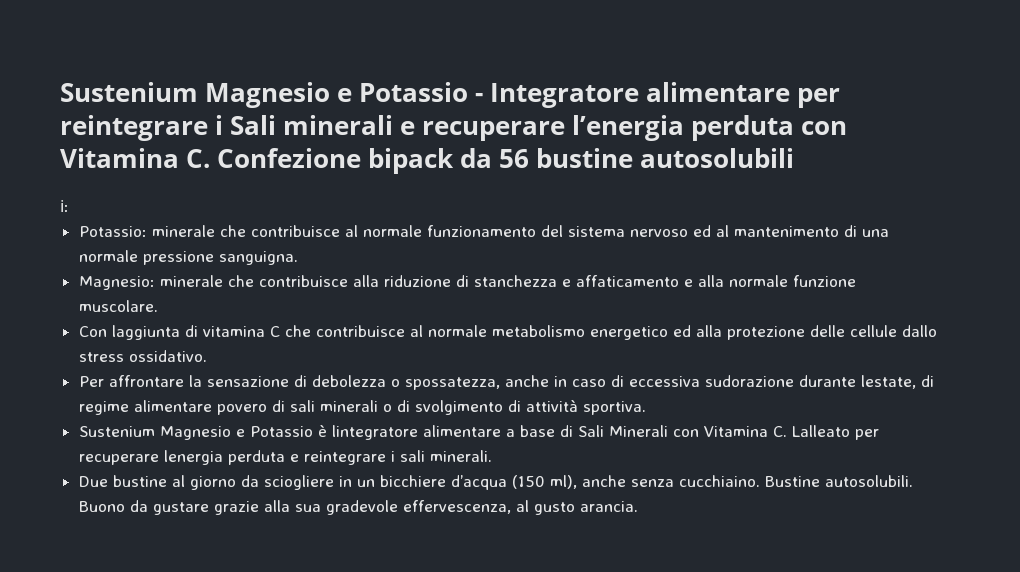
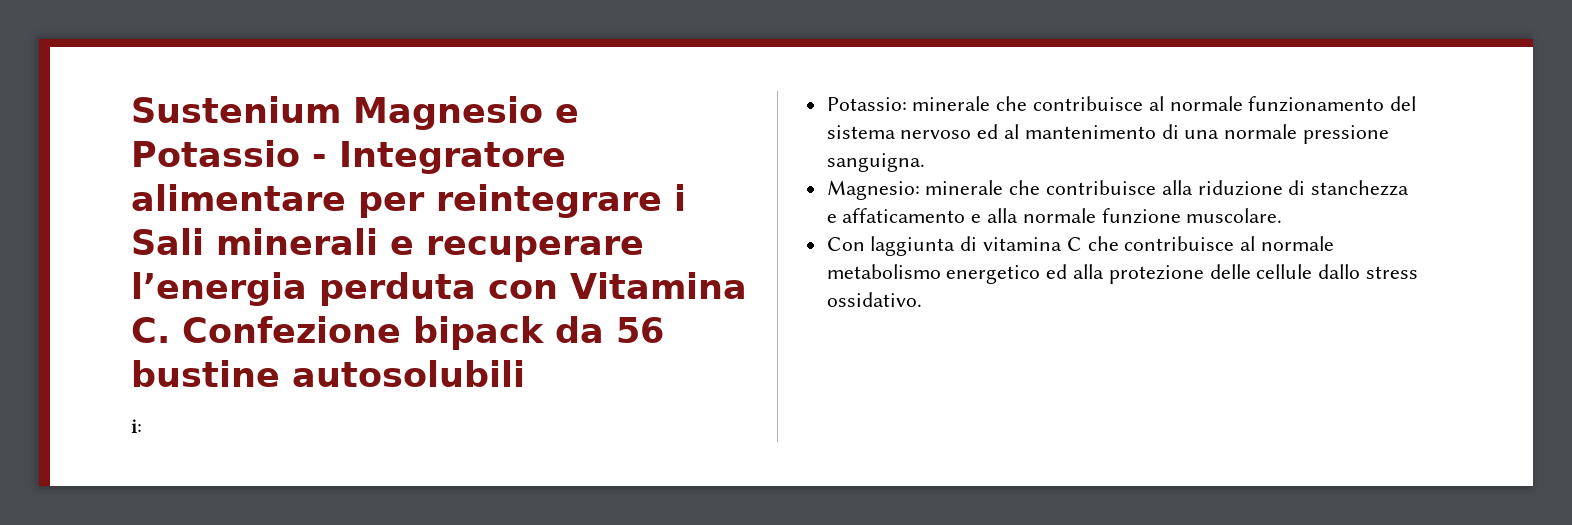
[78,375,934,390] [78,399,646,415] [78,425,879,440] [78,450,492,465] [78,475,913,490] [78,500,638,515] // Per affrontare la sensazione di debolezza o spossatezza, anche in caso di eccessiva sudorazione durante lestate, di regime alimentare povero di sali minerali o di svolgimento di attività sportiva. // Sustenium Magnesio e Potassio è lintegratore alimentare a base di Sali Minerali con Vitamina C. Lalleato per recuperare lenergia perduta e reintegrare i sali minerali. // Due bustine al giorno da sciogliere in un bicchiere d’acqua (150 ml), anche senza cucchiaino. Bustine autosolubili. Buono da gustare grazie alla sua gradevole effervescenza, al gusto arancia. -> (922, 299) none

